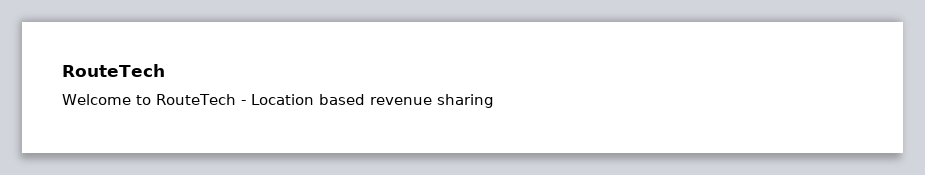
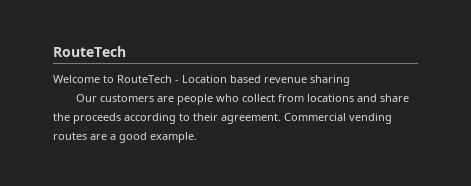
(494, 101) none -> [75,94,409,105] [53,113,392,124] [53,132,197,143] // Our customers are people who collect from locations and share the proceeds according to their agreement. Commercial vending routes are a good example.

